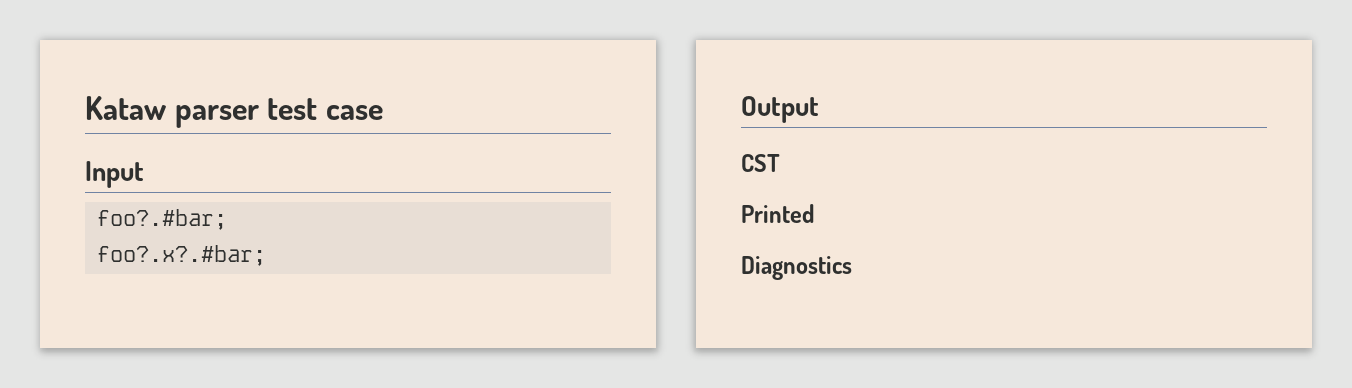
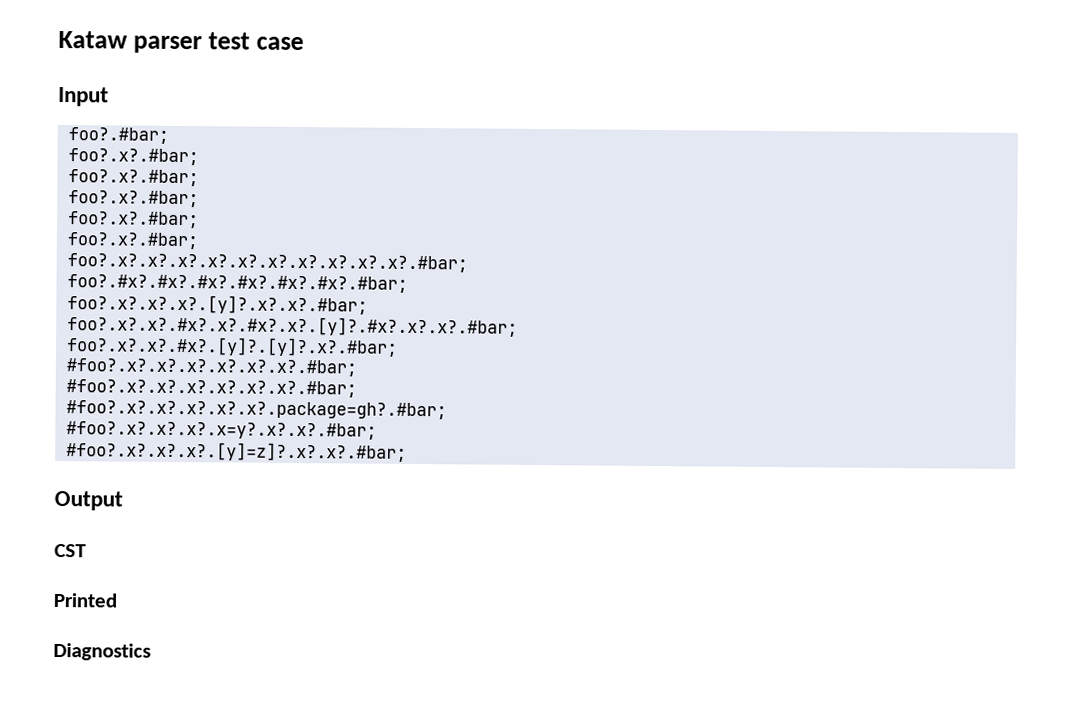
(267, 255) none -> [68,169,200,187] [68,190,200,208] [68,211,200,229] [67,232,200,250] [67,253,469,273] [67,274,409,293] [67,294,369,315] [67,315,519,337] [66,336,399,357] [66,358,358,377] [66,379,358,398] [66,400,448,420] [66,421,378,440] [66,441,408,462] // foo?.x?.#bar; // foo?.x?.#bar; // foo?.x?.#bar; // foo?.x?.#bar; // foo?.x?.x?.x?.x?.x?.x?.x?.x?.x?.x?.#bar; // foo?.#x?.#x?.#x?.#x?.#x?.#x?.#bar; // foo?.x?.x?.x?.[y]?.x?.x?.#bar; // foo?.x?.x?.#x?.x?.#x?.x?.[y]?.#x?.x?.x?.#bar; // foo?.x?.x?.#x?.[y]?.[y]?.x?.#bar; // #foo?.x?.x?.x?.x?.x?.x?.#bar; // #foo?.x?.x?.x?.x?.x?.x?.#bar; // #foo?.x?.x?.x?.x?.x?.package=gh?.#bar; // #foo?.x?.x?.x?.x=y?.x?.x?.#bar; // #foo?.x?.x?.x?.[y]=z]?.x?.x?.#bar;

